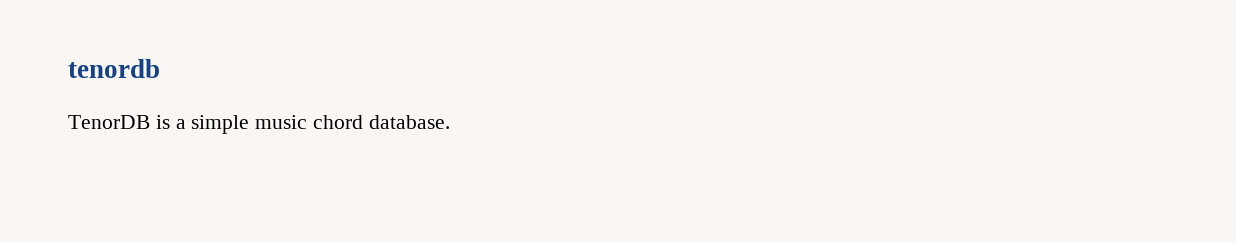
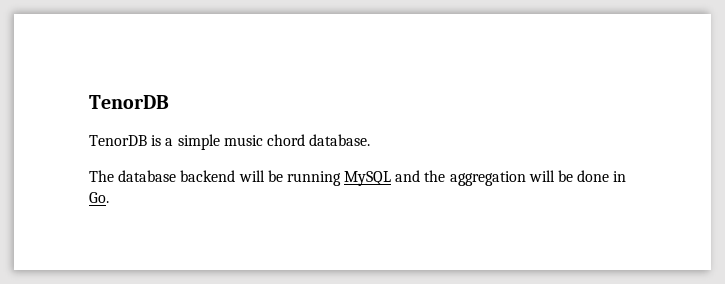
[68,59,160,78] tenordb -> [89,95,169,109] TenorDB
(450, 122) none -> [89,170,627,186] [89,192,109,203] // The database backend will be running MySQL and the aggregation will be done in Go.

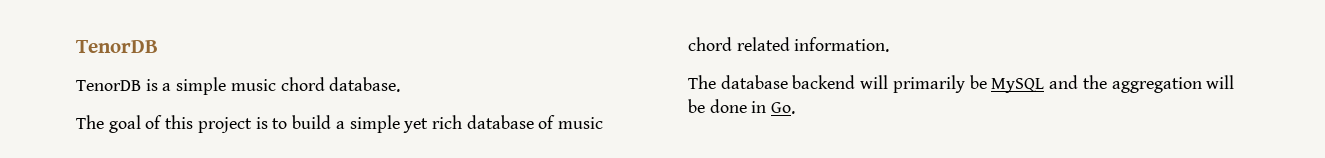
(371, 140) none -> [76,115,604,133] [688,37,890,52] // The goal of this project is to build a simple yet rich database of music chord related information.
[267,170,341,186] be running -> [892,75,987,93] primarily be

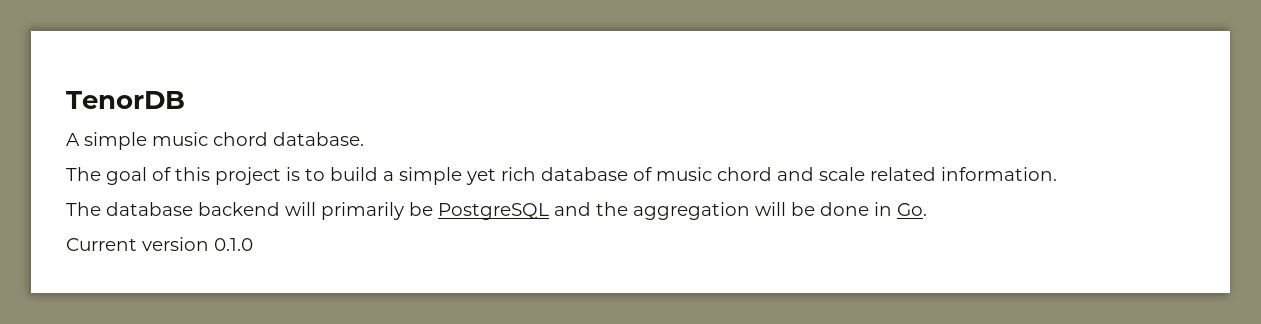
[76,79,172,91] TenorDB is a -> [66,133,80,146] A
(732, 44) none -> [777,167,865,181] and scale
[991,78,1045,93] MySQL -> [438,203,549,220] PostgreSQL
(796, 108) none -> [66,237,253,251] // Current version 0.1.0

